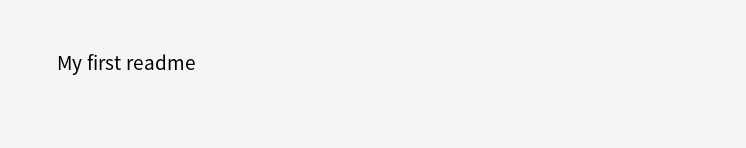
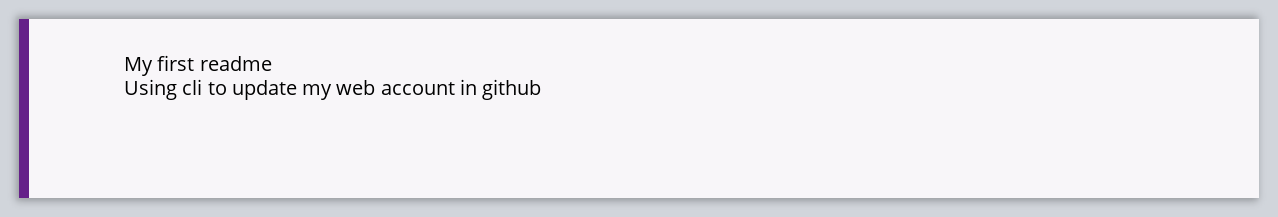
(197, 62) none -> [124,79,542,100] // Using cli to update my web account in github

